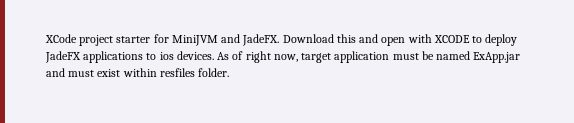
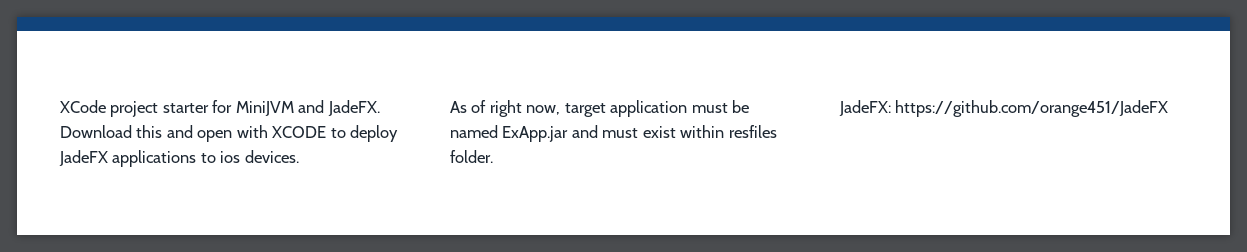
(214, 55) none -> (299, 156) //
(230, 72) none -> [839,100,1169,117] // JadeFX: https://github.com/orange451/JadeFX

